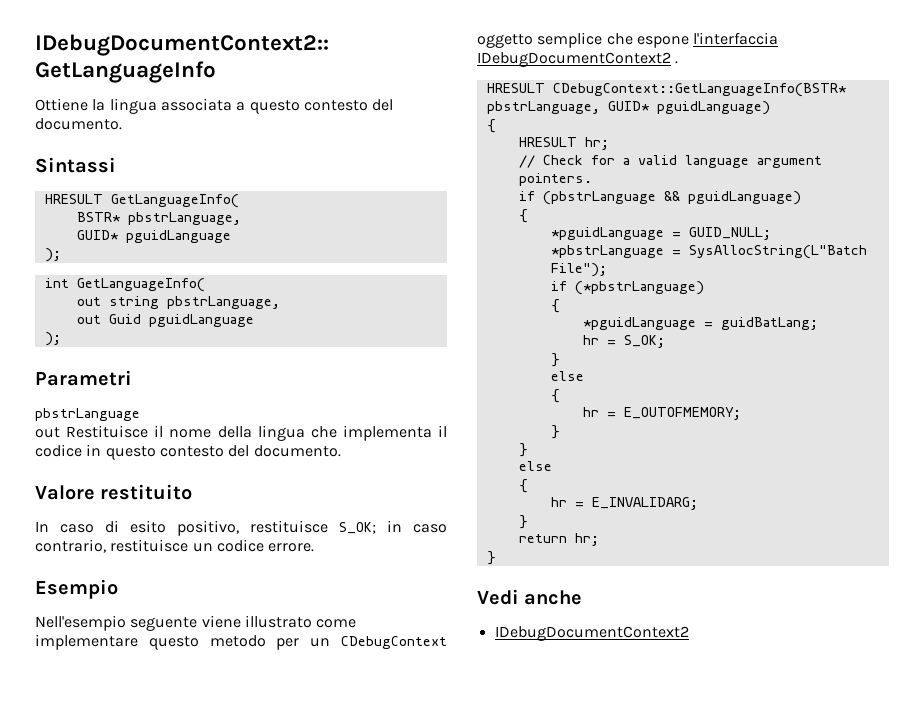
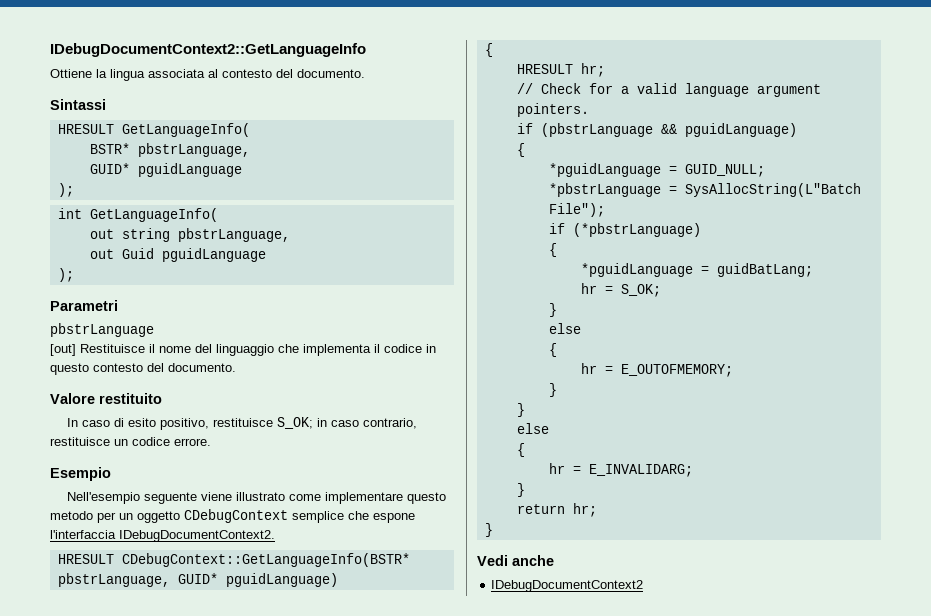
[236,100,300,114] a questo -> [208,69,218,78] al
[35,427,60,438] out -> [50,344,76,356] [out]
[217,425,305,441] della lingua -> [195,344,274,356] del linguaggio
[341,636,447,649] [477,34,533,48] CDebugContext oggetto -> [137,509,288,523] oggetto CDebugContext
[477,52,679,67] IDebugDocumentContext2 . -> [119,530,275,542] IDebugDocumentContext2.

